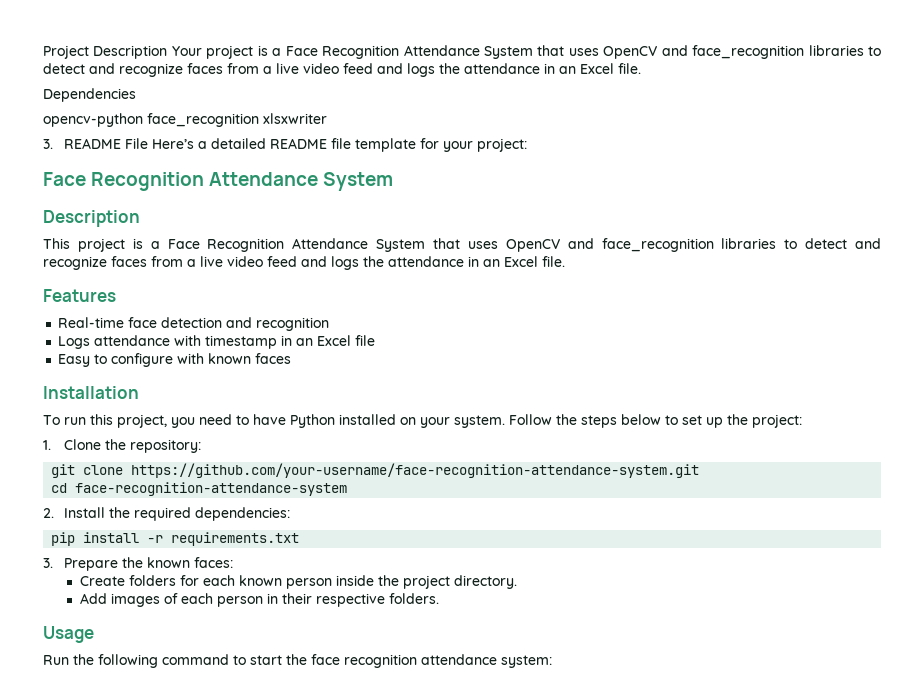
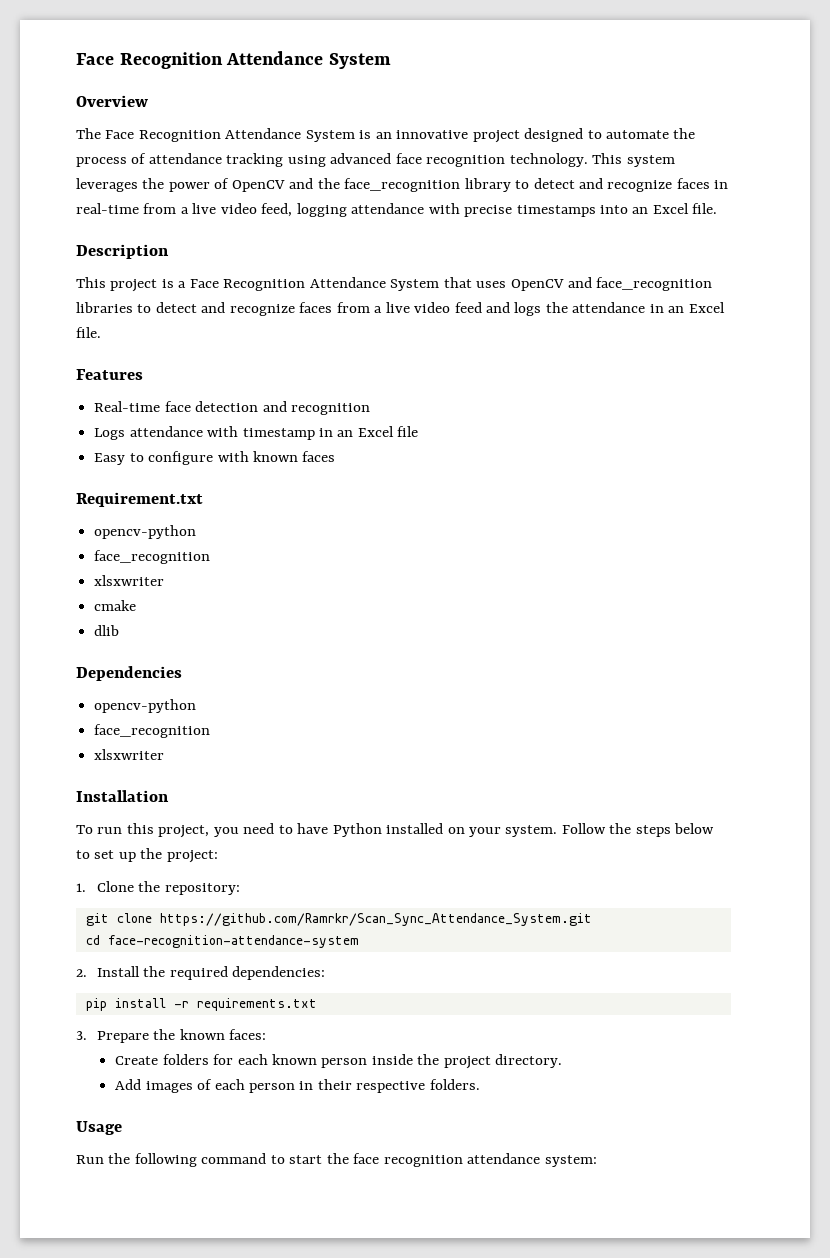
[43,45,881,59] [43,63,641,77] [43,88,136,102] [43,113,327,127] [43,138,528,152] [43,172,394,191] Project Description Your project is a Face Recognition Attendance System that uses OpenCV and face_recognition libraries to detect and recognize faces from a live video feed and logs the attendance in an Excel file. // Dependencies // opencv-python face_recognition xlsxwriter // 3. README File Here’s a detailed README file template for your project: // Face Recognition Attendance System -> [76,51,392,69] [76,95,148,107] [76,128,696,143] [76,153,675,167] [76,178,729,192] [76,203,718,217] Face Recognition Attendance System // Overview // The Face Recognition Attendance System is an innovative project designed to automate the process of attendance tracking using advanced face recognition technology. This system leverages the power of OpenCV and the face_recognition library to detect and recognize faces in real-time from a live video feed, logging attendance with precise timestamps into an Excel file.
(292, 358) none -> [76,492,203,507] [94,525,197,539] [94,550,211,564] [94,575,165,586] [94,600,137,611] [94,625,120,636] [76,666,182,681] [94,699,197,713] [94,724,211,738] [94,749,165,760] // Requirement.txt // opencv-python // face_recognition // xlsxwriter // cmake // dlib // Dependencies // opencv-python // face_recognition // xlsxwriter
[131,463,700,478] https://github.com/your-username/face-recognition-attendance-system.git -> [159,913,592,926] https://github.com/Ramrkr/Scan_Sync_Attendance_System.git

